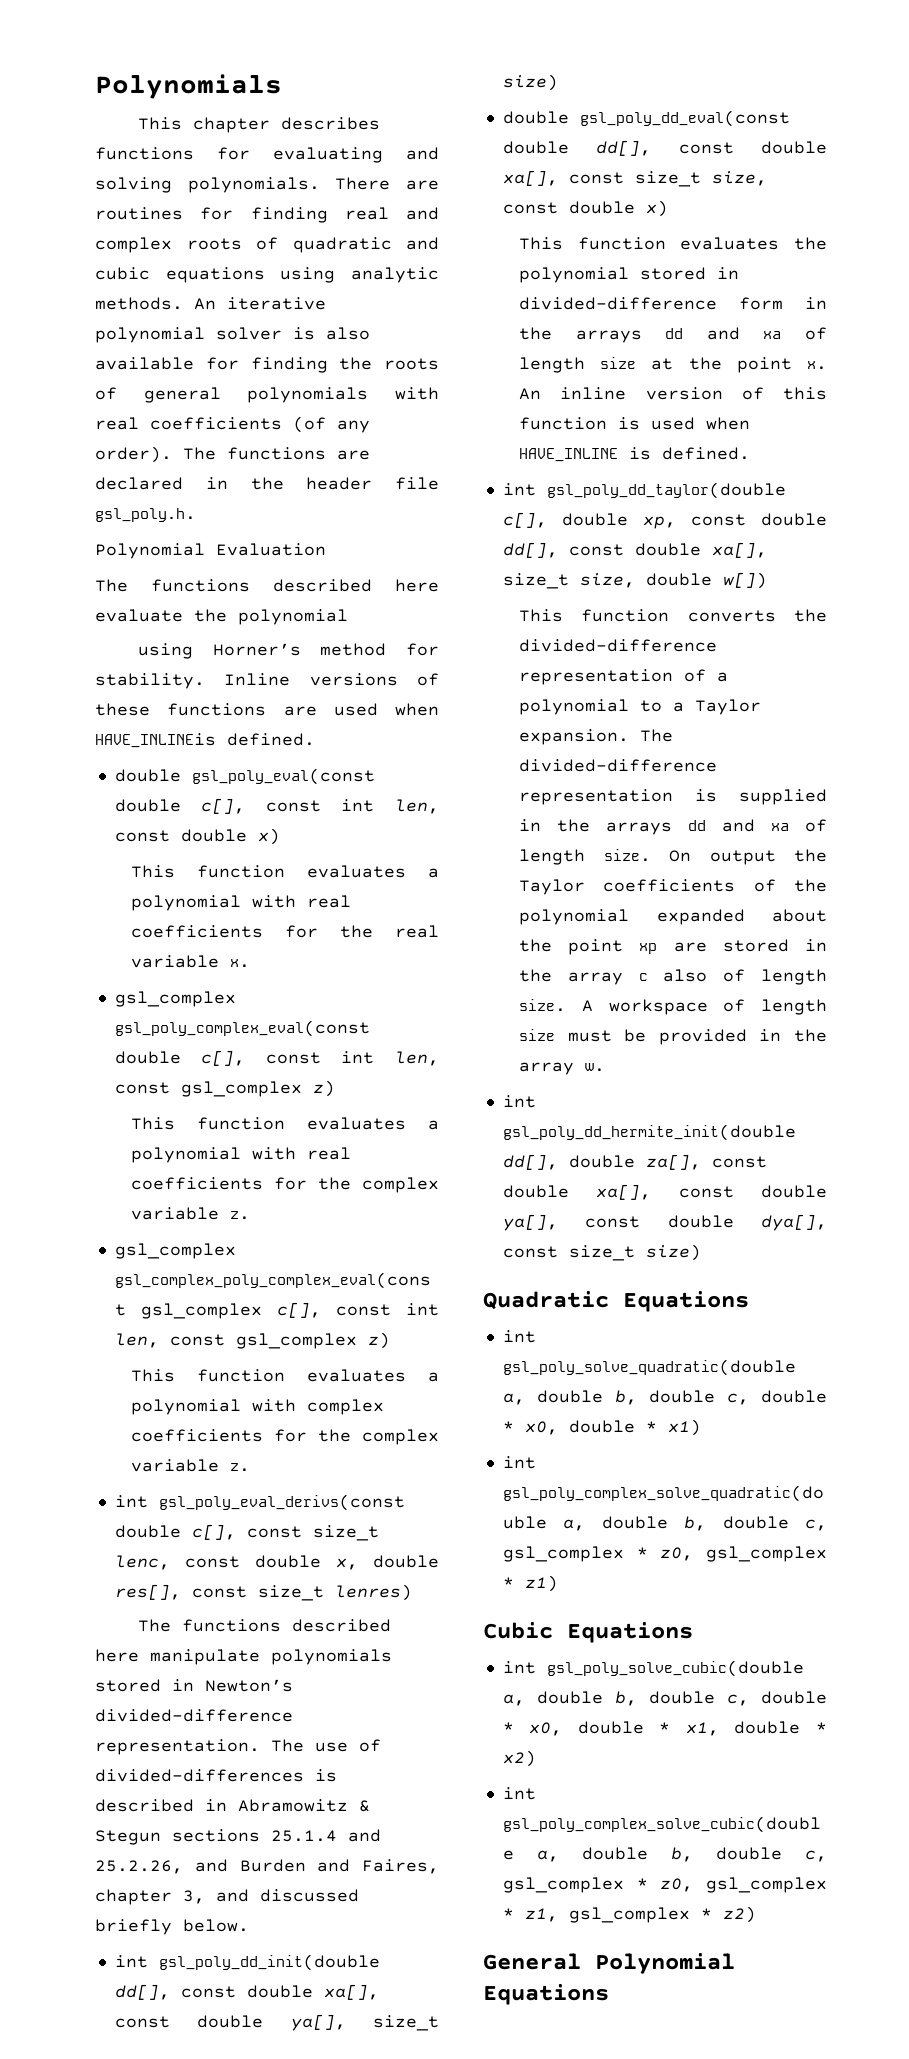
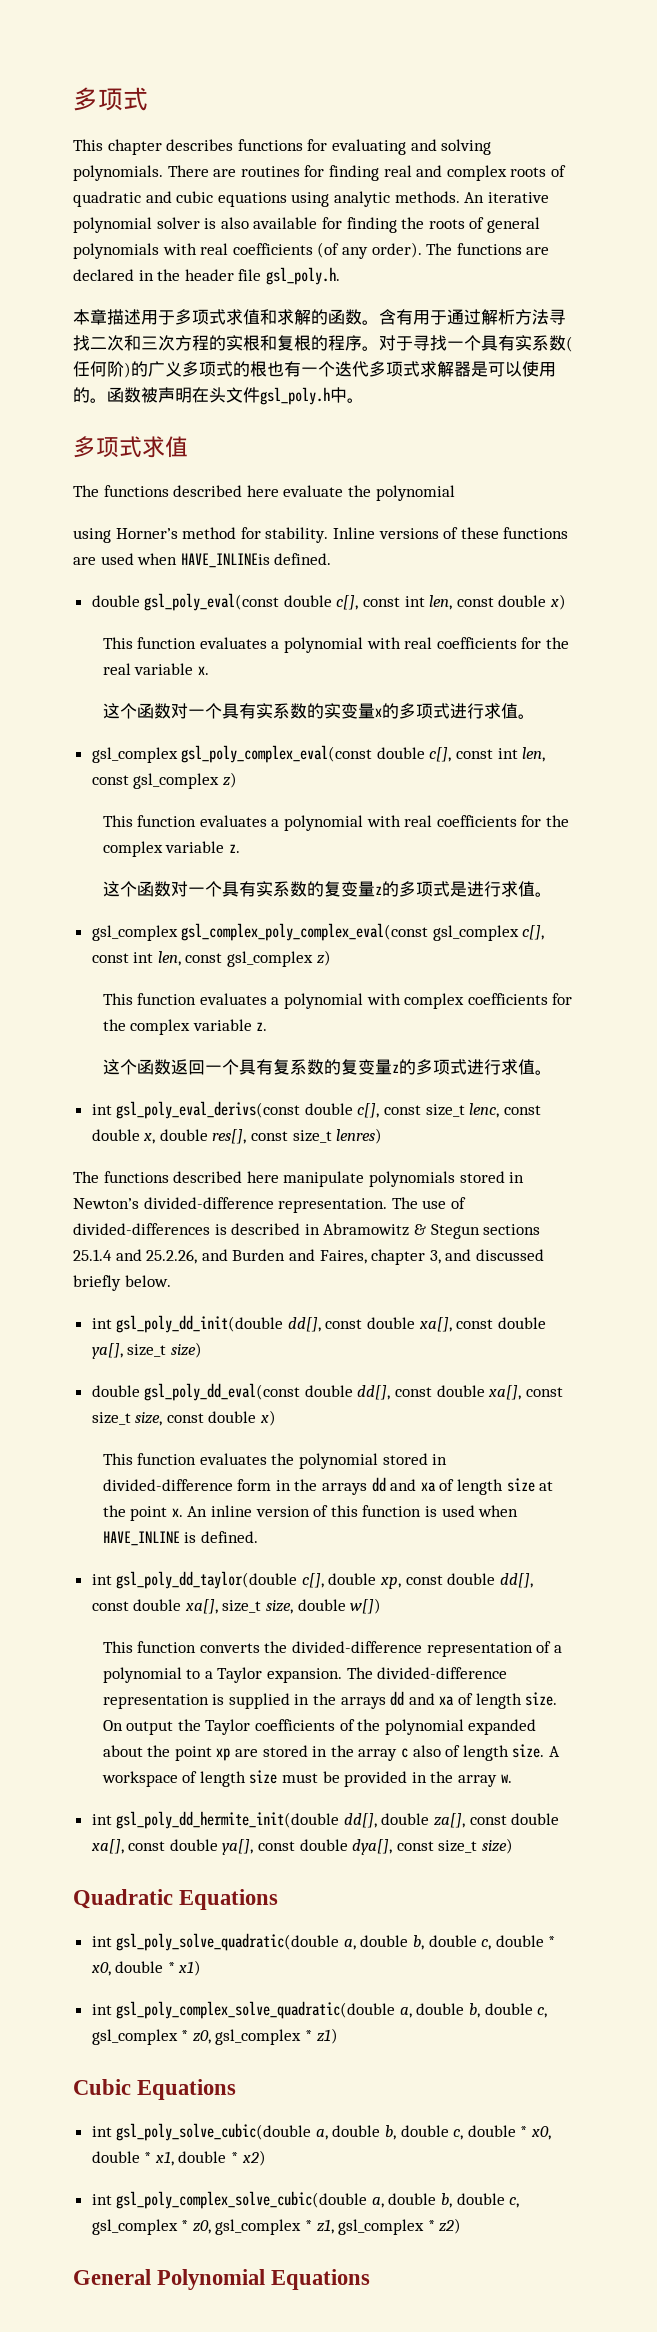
[95,74,282,99] Polynomials -> [73,87,148,111] 多项式
[95,543,326,559] Polynomial Evaluation -> [73,309,566,325] [73,335,573,352] [73,361,556,378] [73,387,364,405] [73,436,188,458] 本章描述用于多项式求值和求解的函数。含有用于通过解析方法寻找二次和三次方程的实根和复根的程序。对于寻找一个具有实系数(任何阶)的广义多项式的根也有一个迭代多项式求解器是可以使用的。函数被声明在头文件gsl_poly.h中。 // 多项式求值
(250, 963) none -> [102,703,535,719] // 这个函数对一个具有实系数的实变量x的多项式进行求值。
(250, 1215) none -> [102,881,552,897] // 这个函数对一个具有实系数的复变量z的多项式是进行求值。
(250, 1467) none -> [102,1059,552,1075] // 这个函数返回一个具有复系数的复变量z的多项式进行求值。

